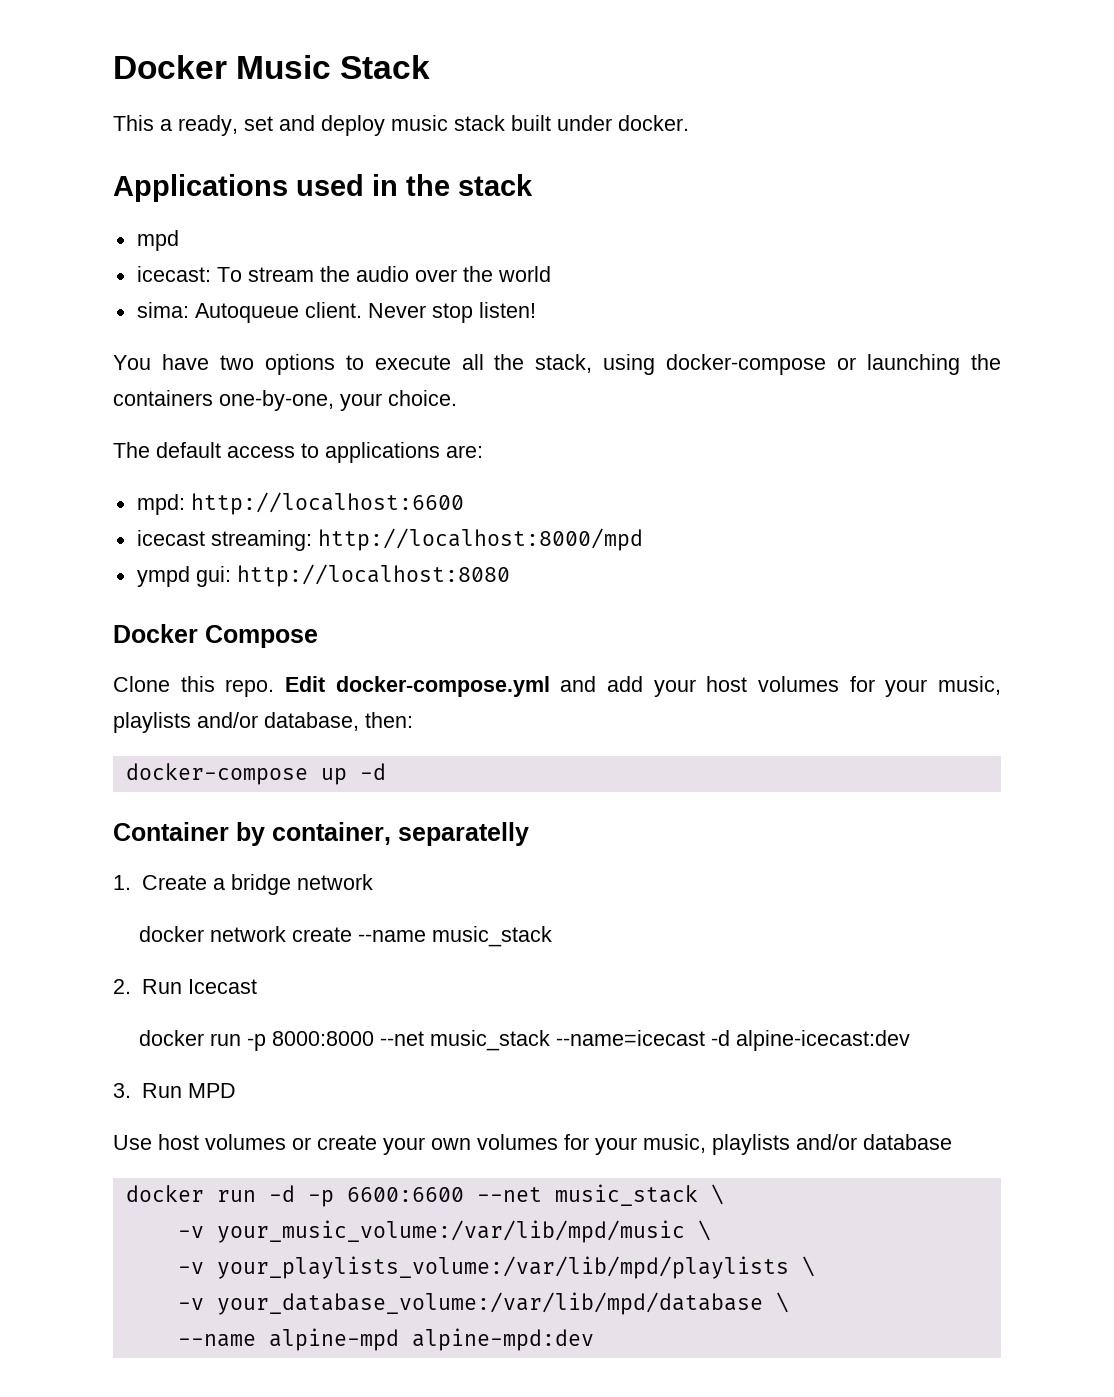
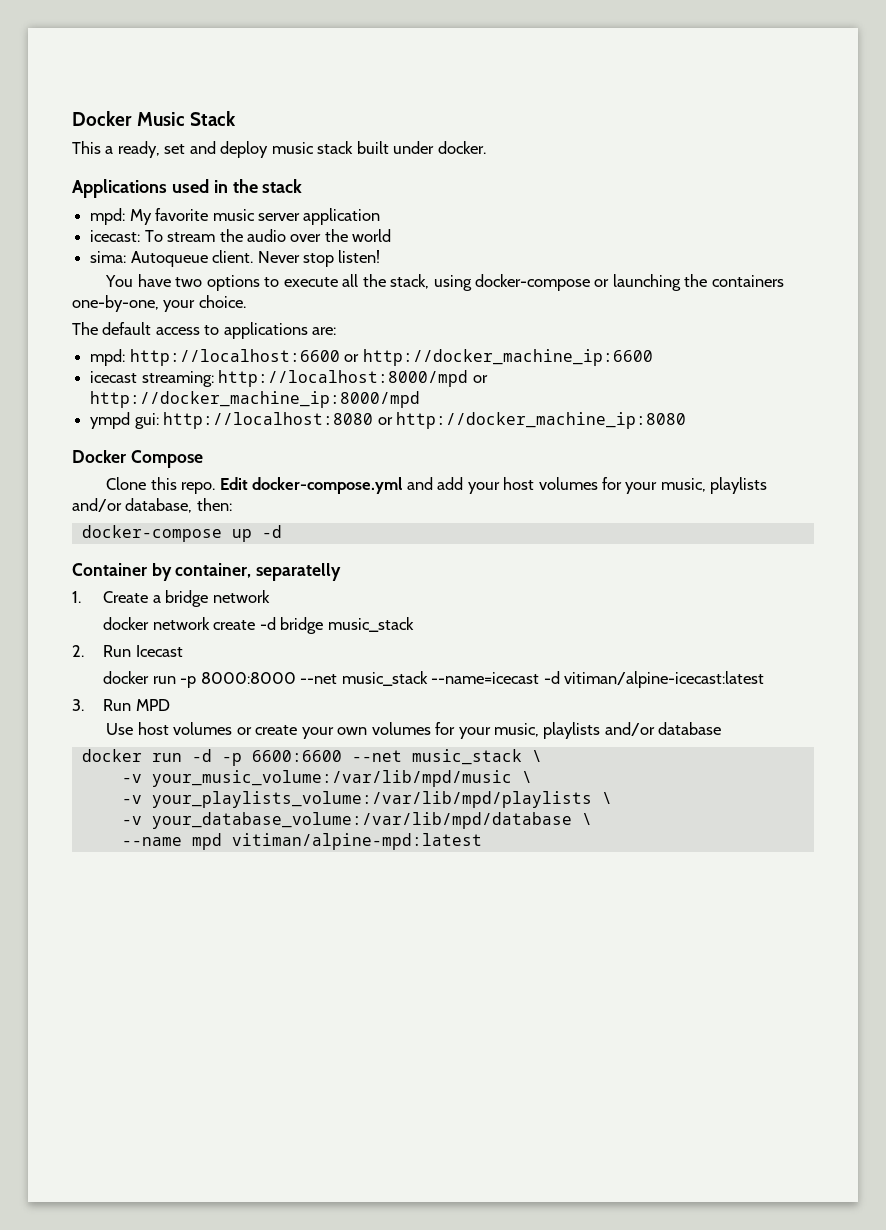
[136,230,179,251] mpd -> [90,208,381,225] mpd: My favorite music server application
(464, 503) none -> [344,349,653,366] or http://docker_machine_ip:6600
(643, 539) none -> [472,375,488,383] [90,391,421,408] or http://docker_machine_ip:8000/mpd
(510, 575) none -> [377,412,686,429] or http://docker_machine_ip:8080
[358,930,427,942] --name -> [259,617,324,634] -d bridge
[736,1030,911,1051] alpine-icecast:dev -> [564,671,765,688] vitiman/alpine-icecast:latest
[268,1328,594,1351] alpine-mpd alpine-mpd:dev -> [191,833,482,850] mpd vitiman/alpine-mpd:latest

